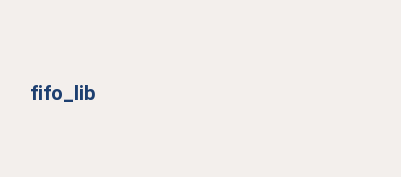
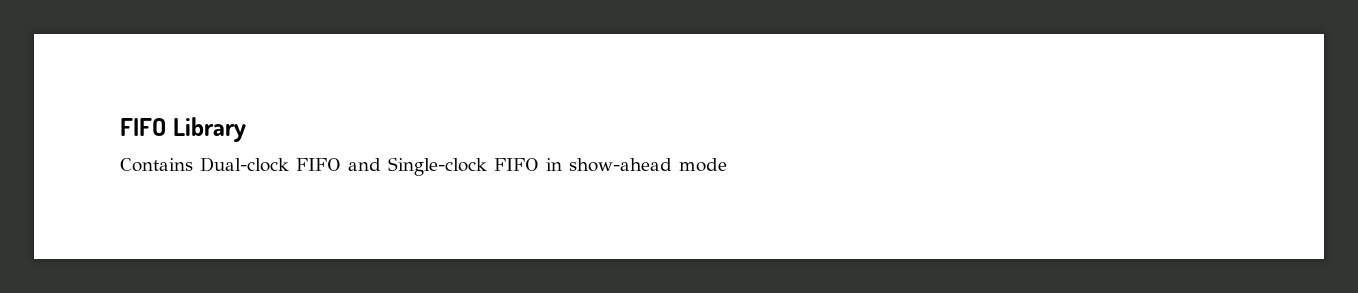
[30,85,96,102] fifo_lib -> [120,117,246,142] [120,157,727,176] FIFO Library // Contains Dual-clock FIFO and Single-clock FIFO in show-ahead mode

